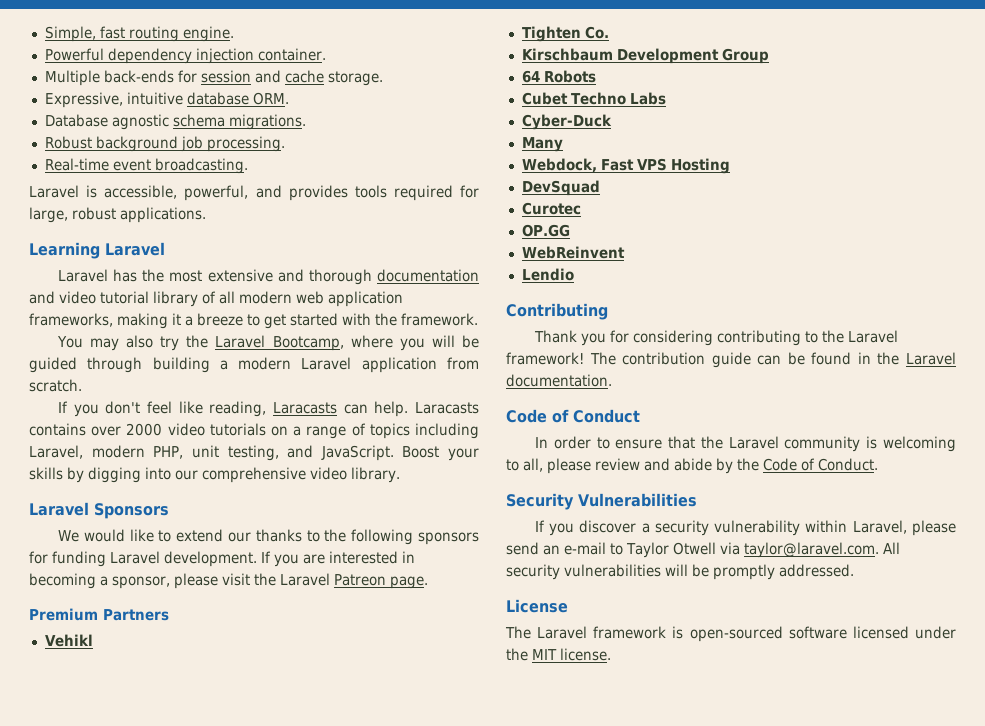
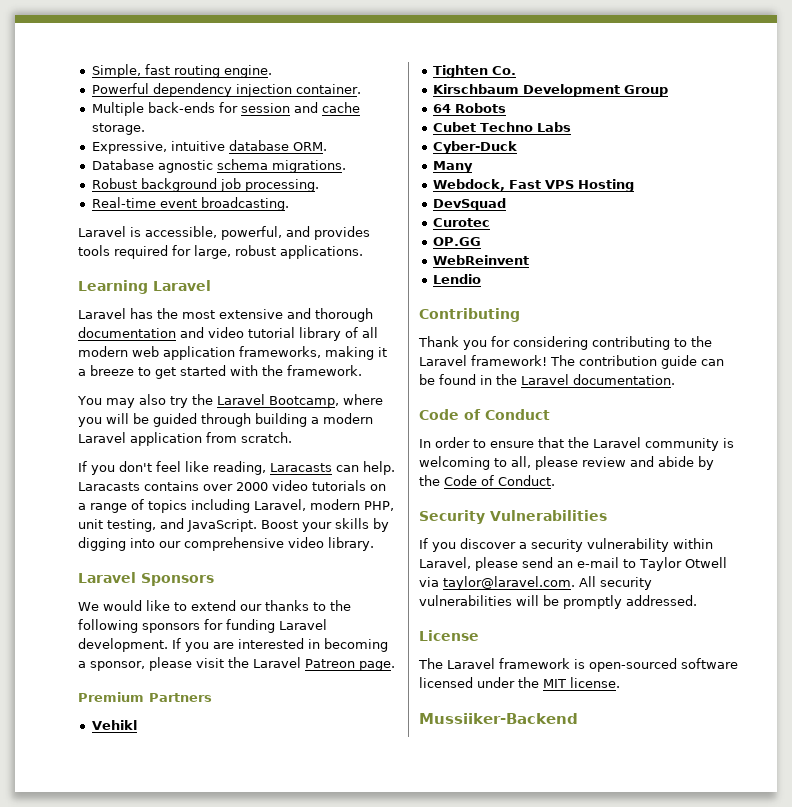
(611, 654) none -> [419,713,578,724] // Mussiiker-Backend

